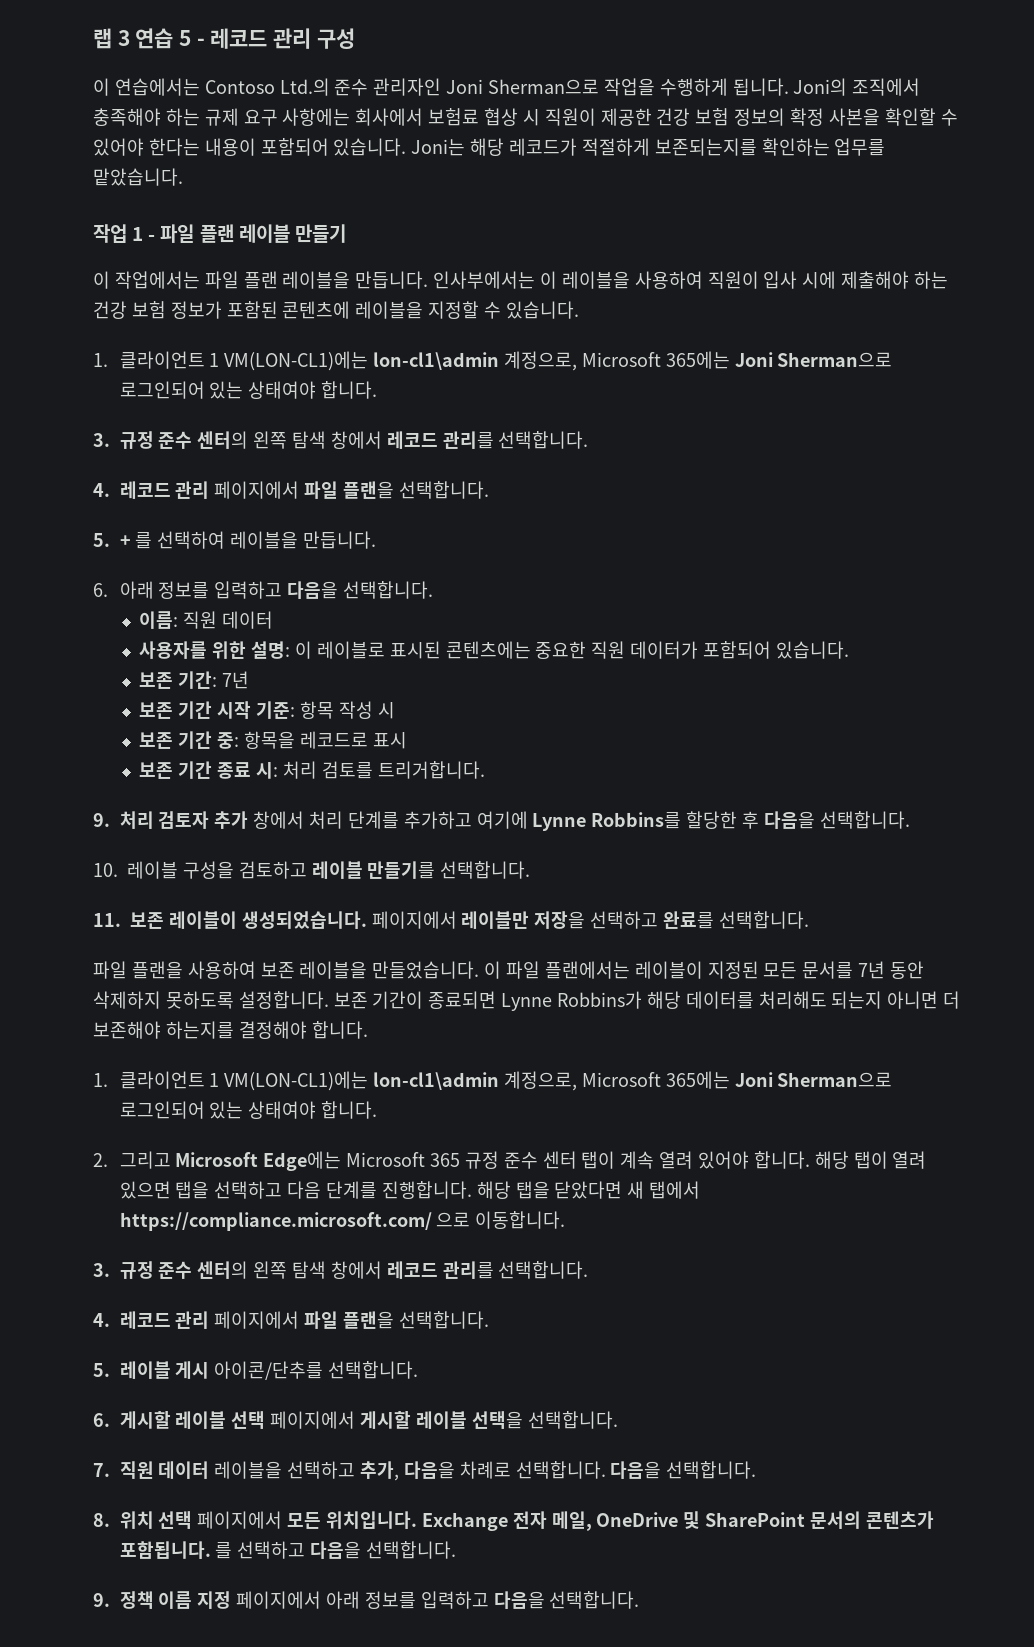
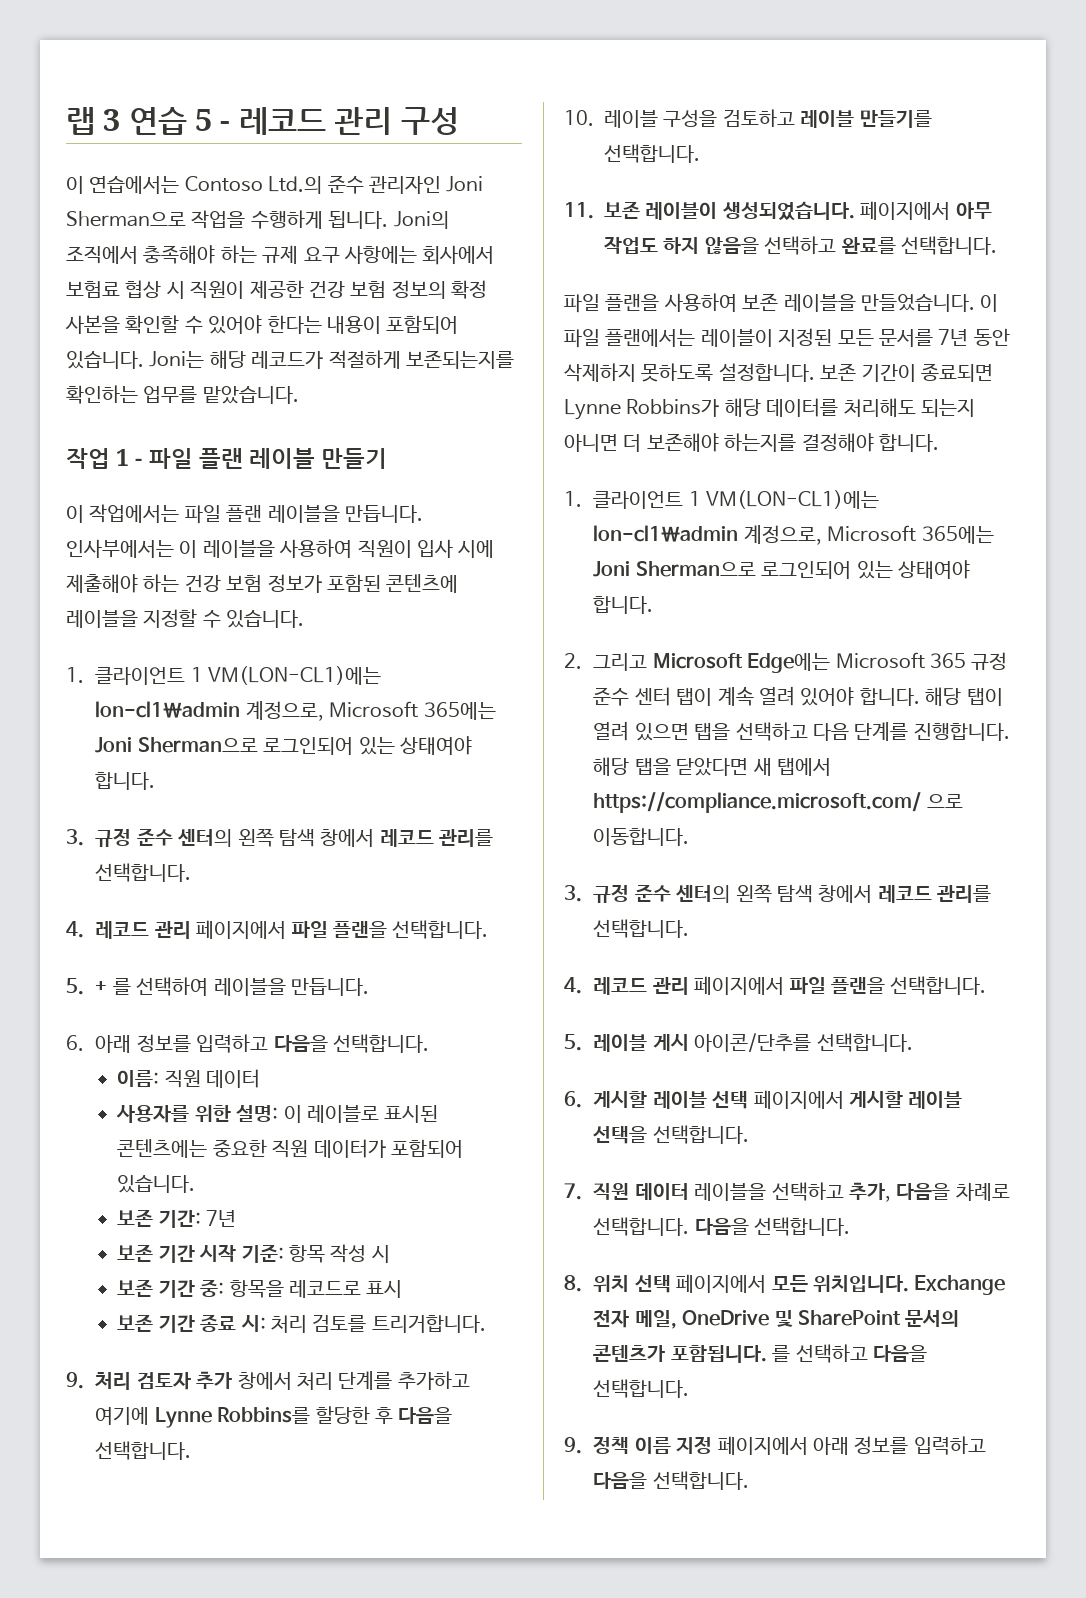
[461,911,586,929] 레이블만 저장을 -> [955,202,992,219] [604,236,759,254] 아무 작업도 하지 않음을

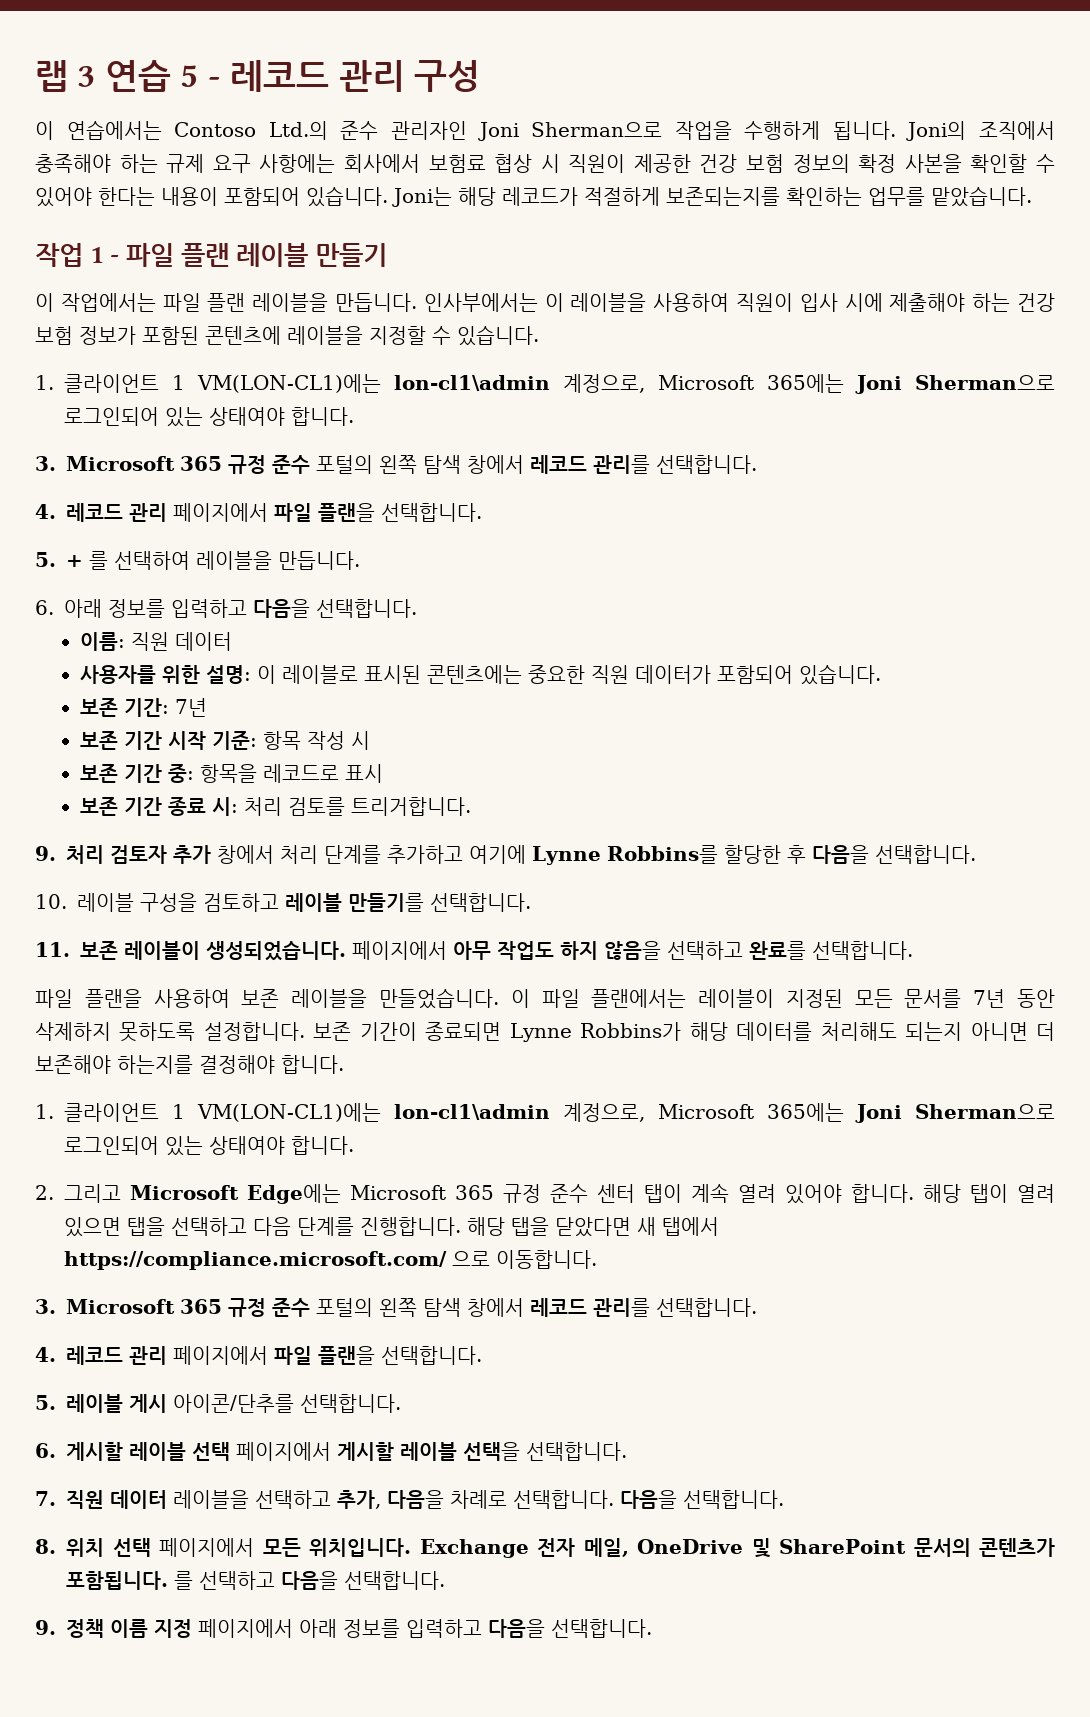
[95,828,233,847] 규정 준수 센터의 -> [66,455,373,474] Microsoft 365 규정 준수 포털의
[593,884,731,903] 규정 준수 센터의 -> [66,1298,373,1317] Microsoft 365 규정 준수 포털의

